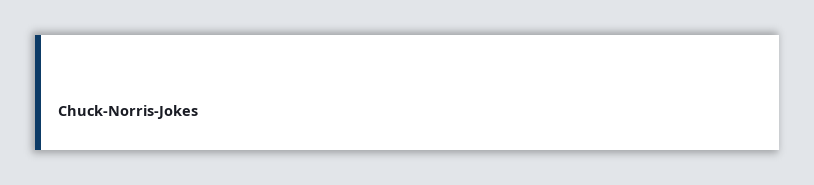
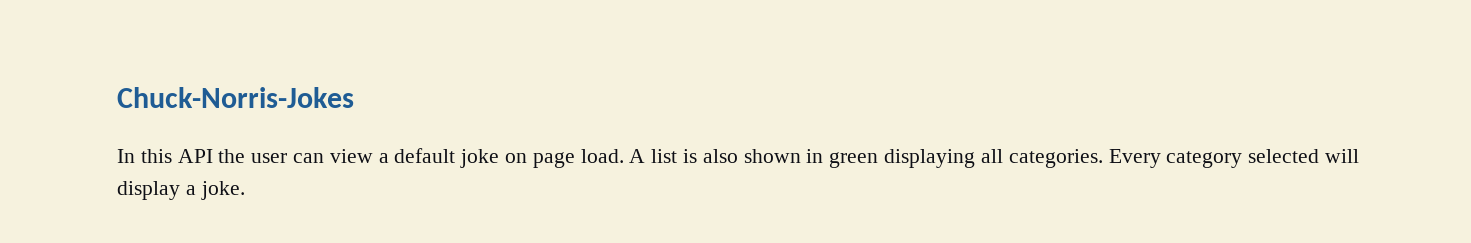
(198, 112) none -> [117,148,1359,168] [117,181,245,200] // In this API the user can view a default joke on page load. A list is also shown in green displaying all categories. Every category selected will display a joke.

